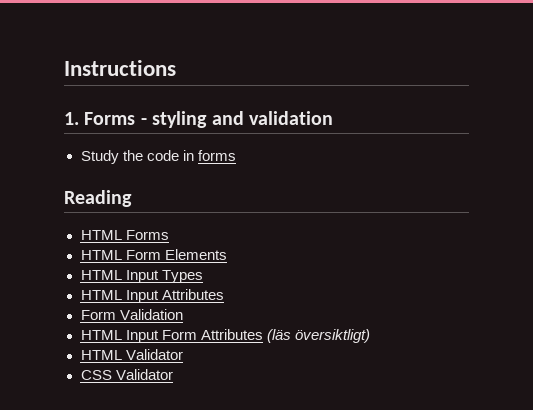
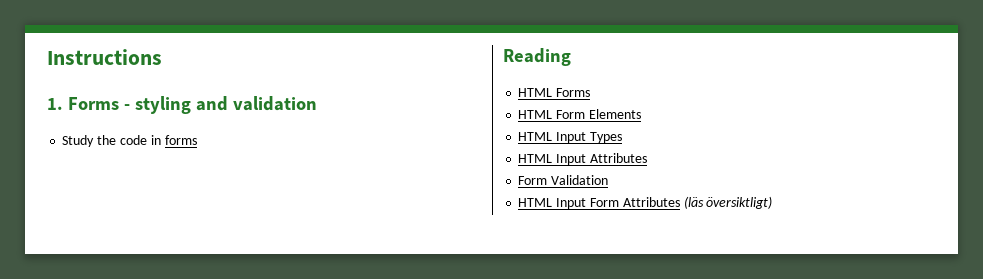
[80,349,183,360] [80,369,173,380] // HTML Validator // CSS Validator -> (773, 202) none

